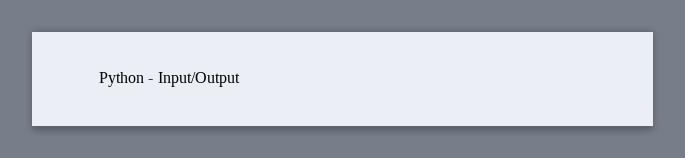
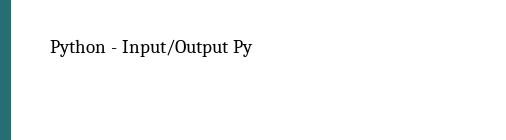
(240, 79) none -> [233,40,254,57] Py

